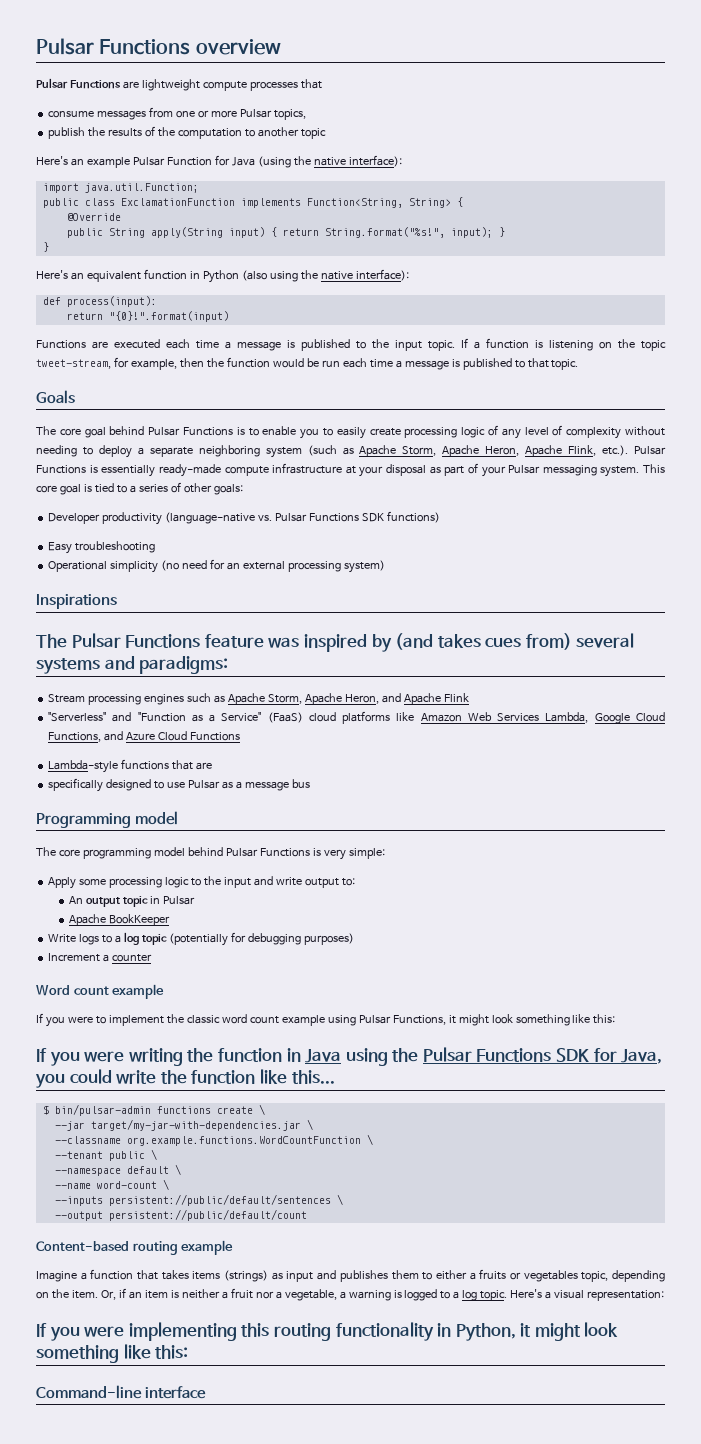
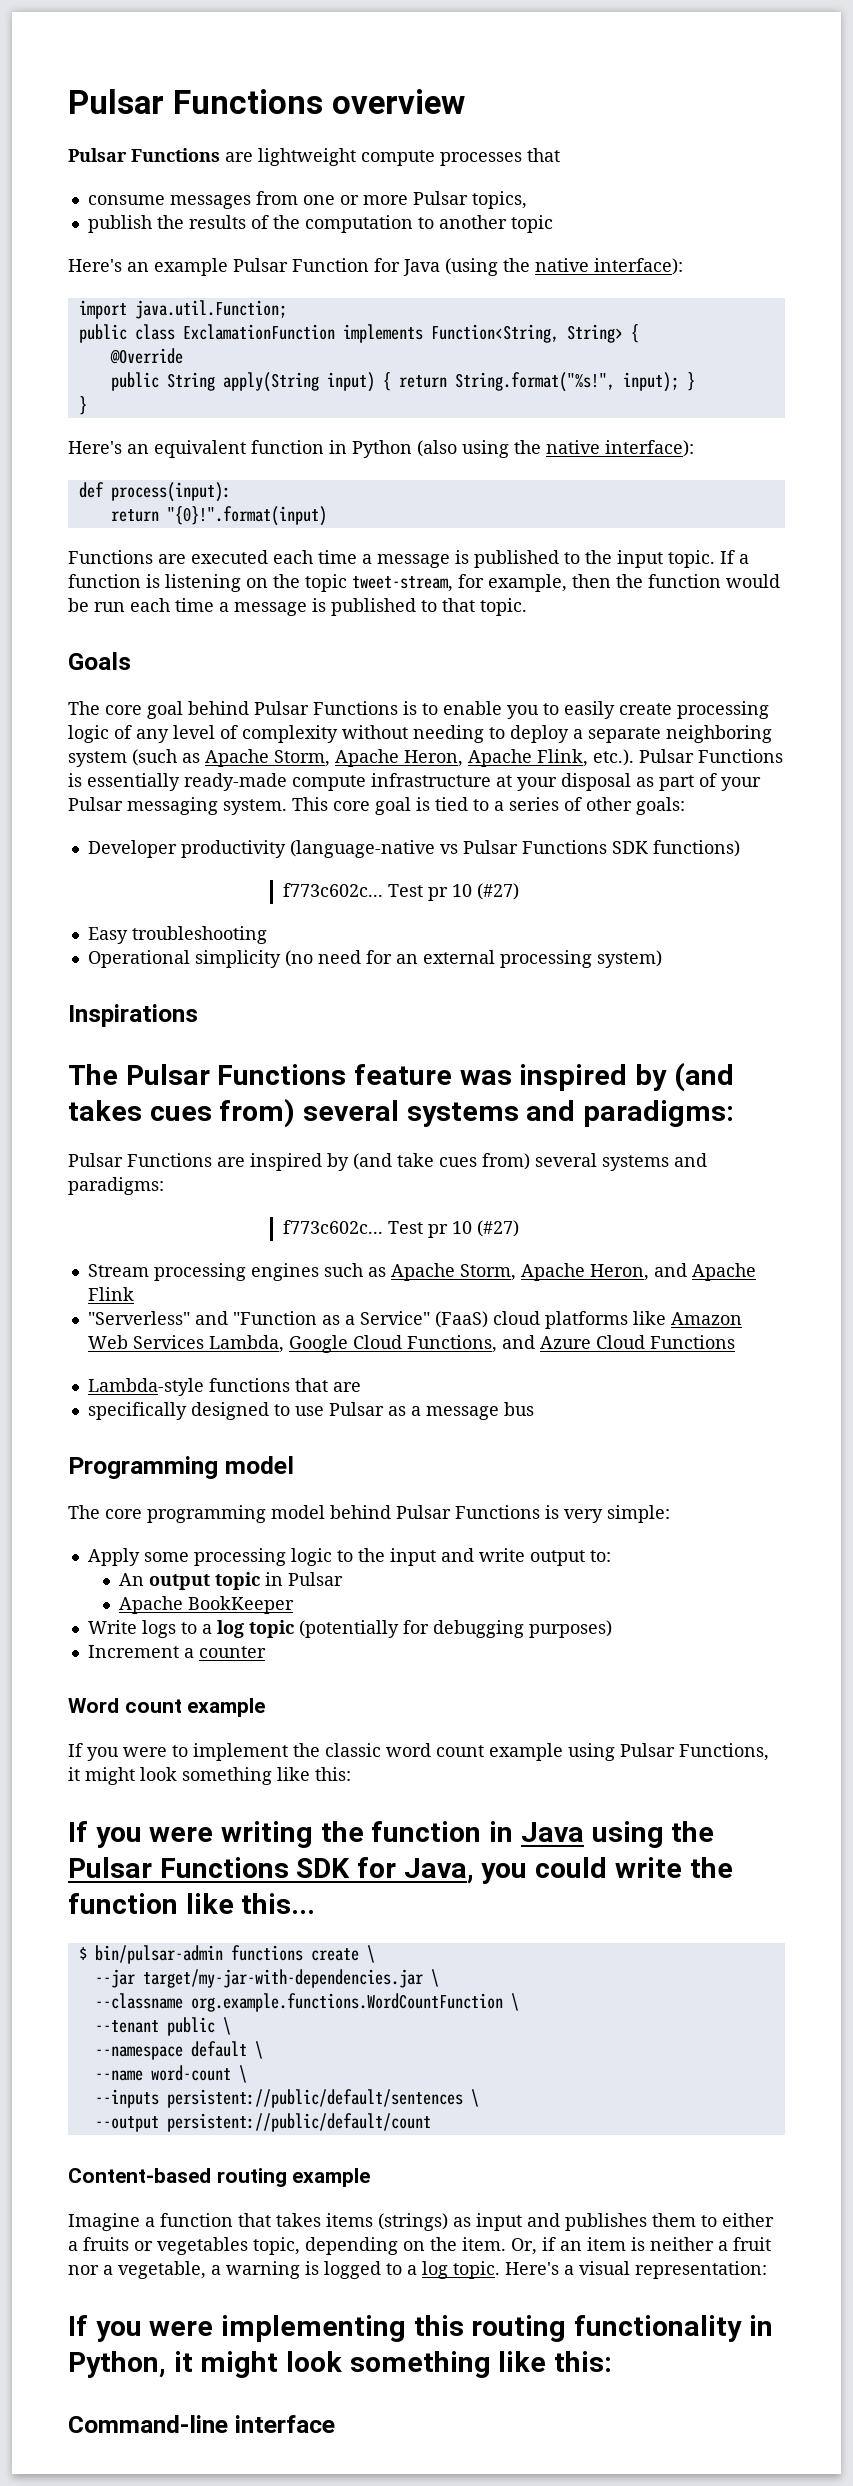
[258,515,273,521] vs. -> [439,844,458,854] vs
(440, 517) none -> [283,883,520,901] // f773c602c... Test pr 10 (#27)
(229, 665) none -> [68,1153,707,1171] [68,1177,164,1195] [283,1220,520,1238] // Pulsar Functions are inspired by (and take cues from) several systems and paradigms: // f773c602c... Test pr 10 (#27)

